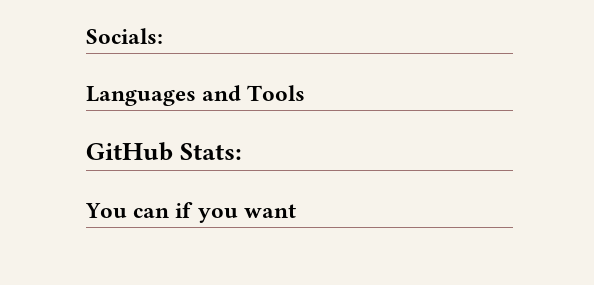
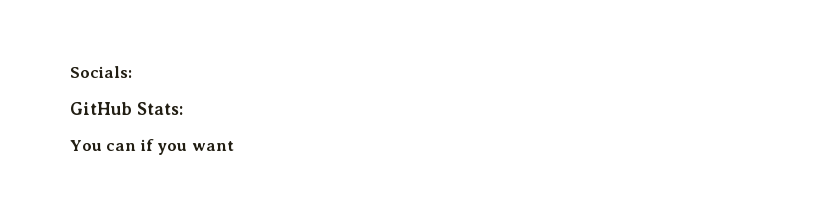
[86,85,306,106] // Languages and Tools -> (132, 72) none

